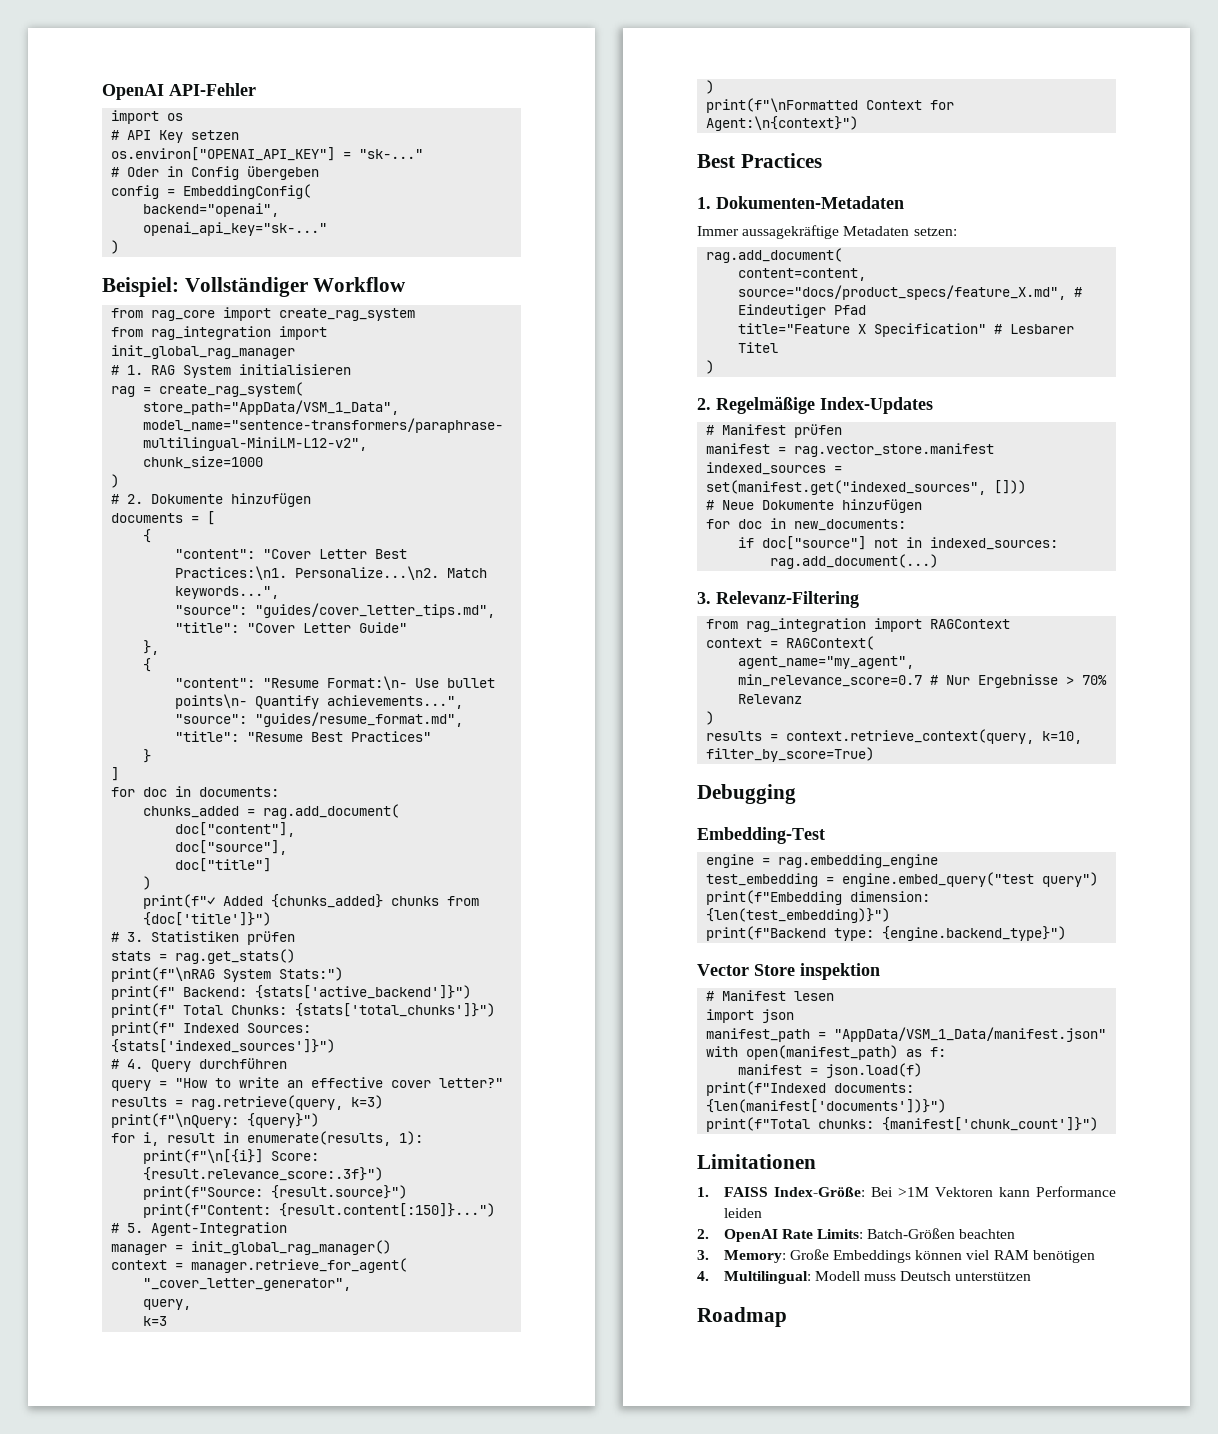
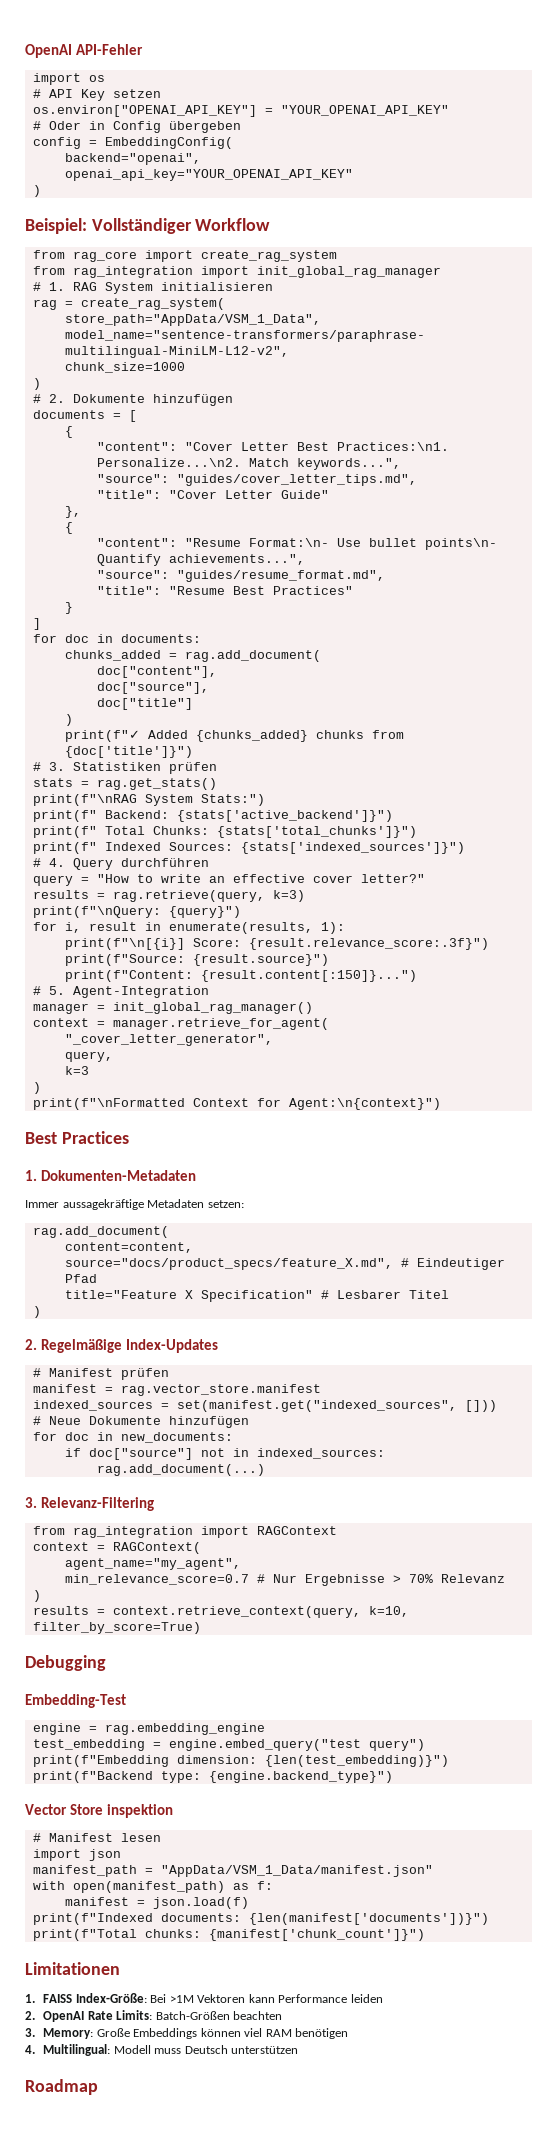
[359,149,424,159] "sk-..." -> [280,105,449,116] "YOUR_OPENAI_API_KEY"
[143,222,328,236] openai_api_key="sk-..." -> [64,169,353,181] openai_api_key="YOUR_OPENAI_API_KEY"

